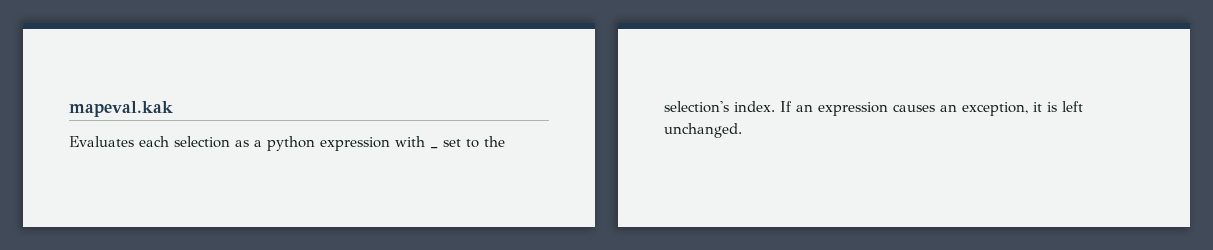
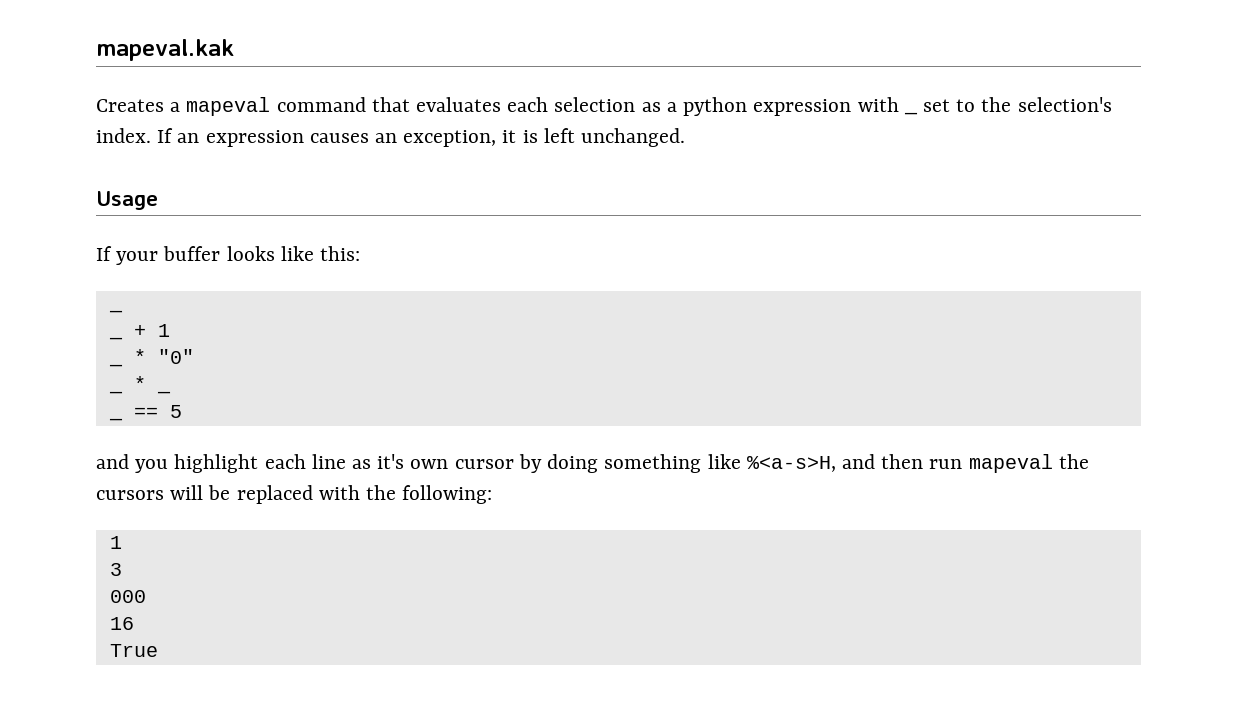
[69,136,134,147] Evaluates -> [96,97,502,116] Creates a mapeval command that evaluates
(742, 130) none -> [96,191,158,210] [96,246,361,265] [108,310,123,313] [108,337,123,340] [133,324,170,337] [108,364,123,367] [133,349,194,364] [108,391,123,394] [133,376,146,391] [156,391,171,394] [108,418,123,421] [133,405,182,418] [96,454,1089,473] [96,485,493,504] [109,536,122,549] [109,563,122,576] [109,590,146,603] [109,617,134,630] [109,644,158,657] // Usage // If your buffer looks like this: // _ // _ + 1 // _ * "0" // _ * _ // _ == 5 // and you highlight each line as it's own cursor by doing something like %<a-s>H, and then run mapeval the cursors will be replaced with the following: // 1 // 3 // 000 // 16 // True

